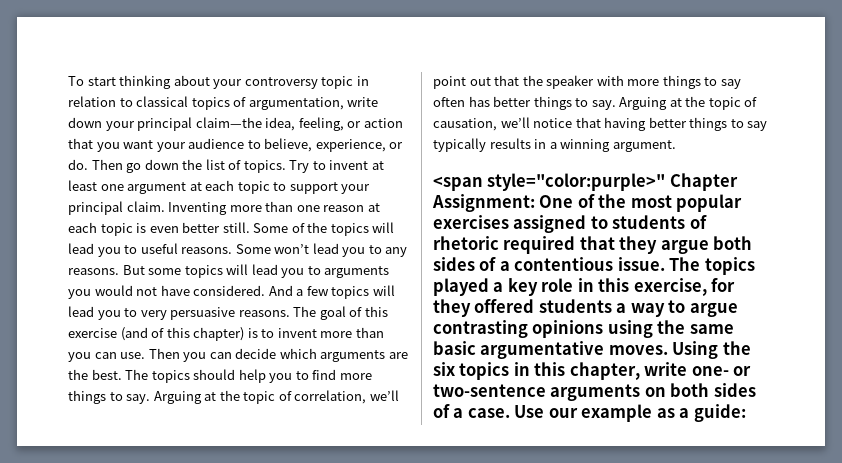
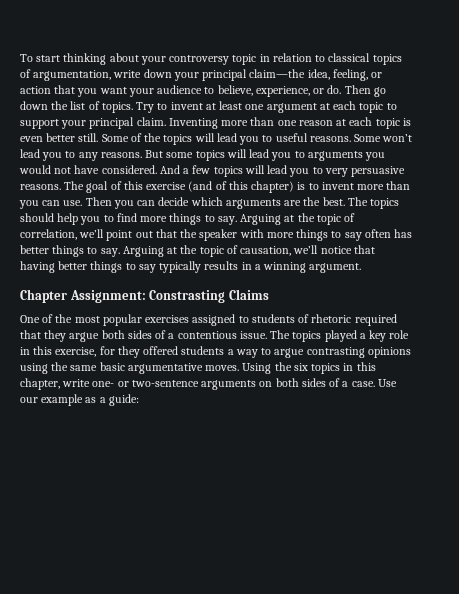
[433,173,738,191] [432,194,535,212] <span style="color:purple>" Chapter Assignment: -> [20,289,269,303] Chapter Assignment: Constrasting Claims //

